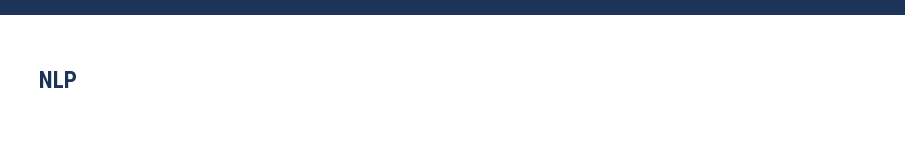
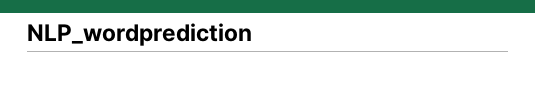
[39,71,77,88] NLP -> [27,23,252,46] NLP_wordprediction

